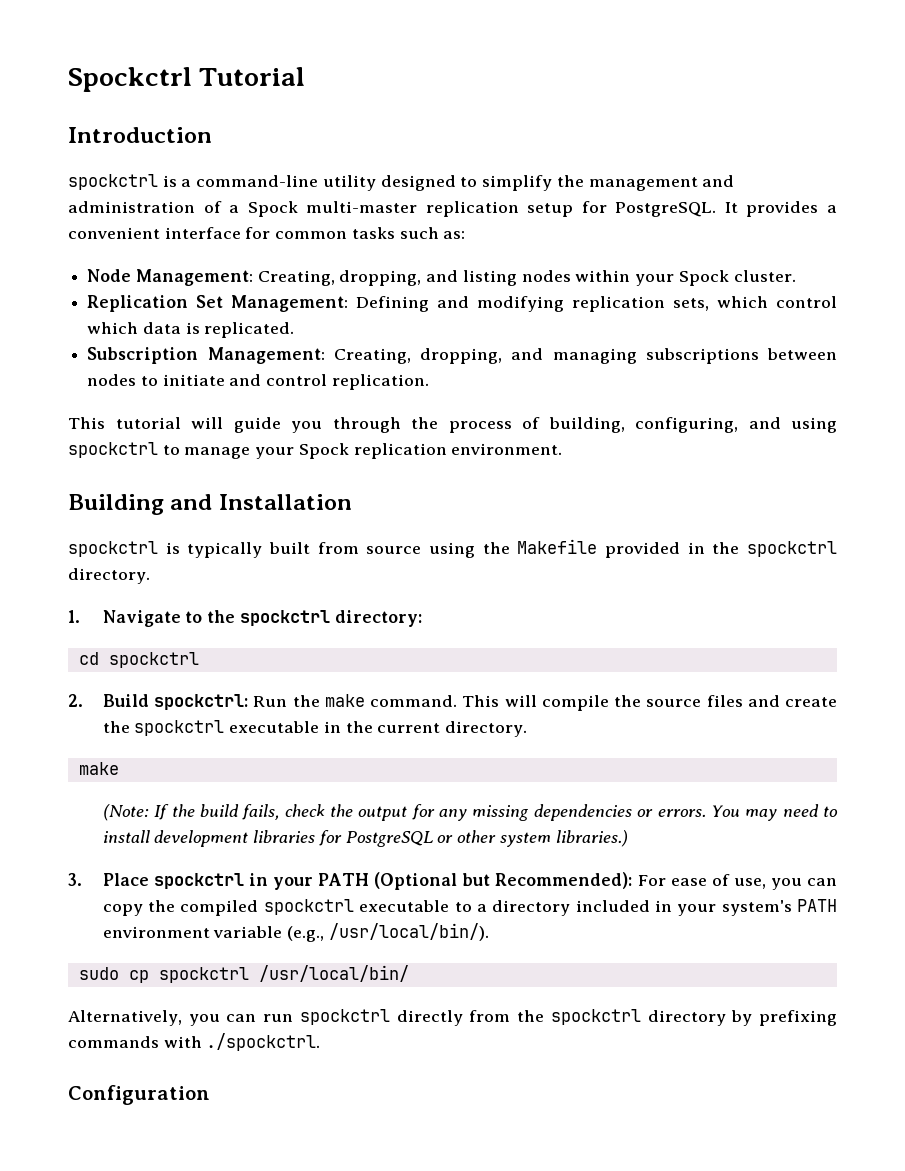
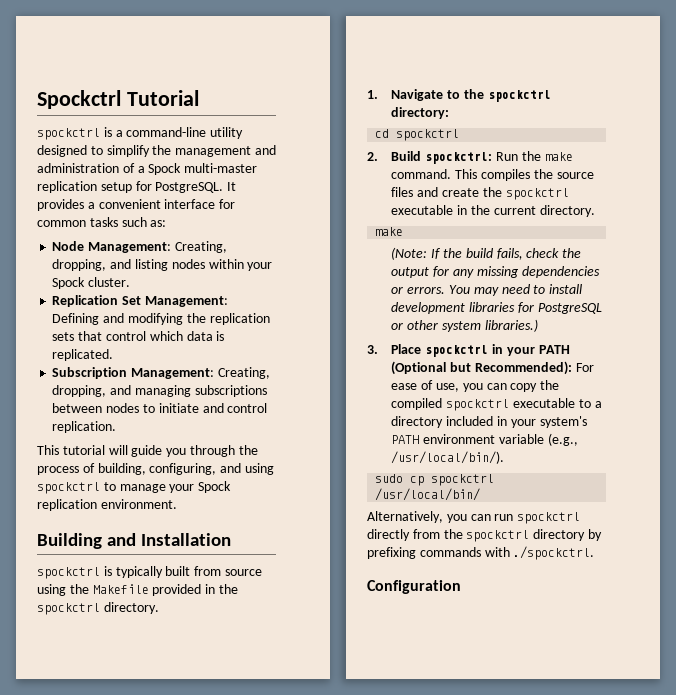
[68,127,212,143] // Introduction -> (199, 98) none
[572,296,769,312] replication sets, which -> [186,313,270,325] [52,331,103,341] the replication sets that
[504,695,609,711] will compile -> [481,169,531,181] compiles

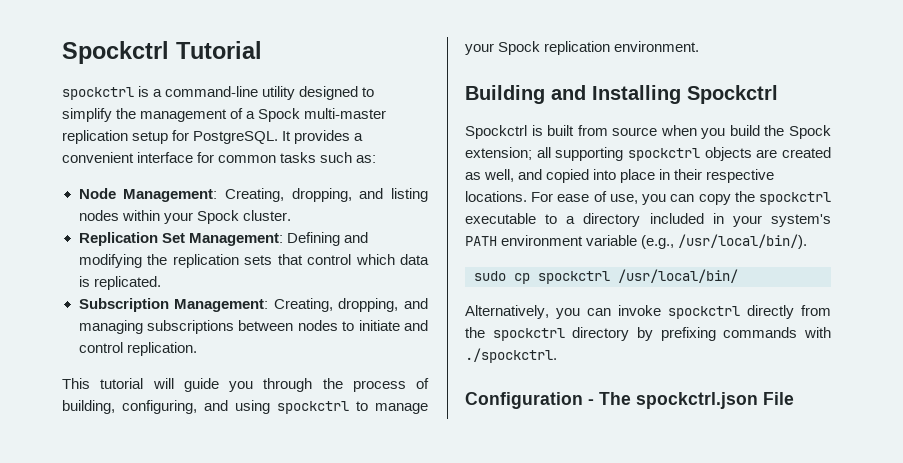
[254,145,276,155] [37,163,119,173] and administration -> (228, 115) none
[141,533,232,546] [37,566,262,579] [37,584,238,596] [37,602,159,615] [367,89,551,102] [391,107,450,119] [375,129,460,141] [367,151,573,164] [391,169,594,181] [391,187,569,200] [391,205,595,217] [375,227,404,236] [391,247,582,260] [391,266,600,278] [391,284,583,296] [391,302,602,314] [391,319,538,332] [367,344,570,357] [391,361,573,375] Installation // spockctrl is typically built from source using the Makefile provided in the spockctrl directory. // 1. Navigate to the spockctrl directory: // cd spockctrl // 2. Build spockctrl: Run the make command. This compiles the source files and create the spockctrl executable in the current directory. // make // (Note: If the build fails, check the output for any missing dependencies or errors. You may need to install development libraries for PostgreSQL or other system libraries.) // 3. Place spockctrl in your PATH (Optional but Recommended): -> [592,85,778,104] [465,125,831,139] [465,147,831,161] [465,169,775,183] [465,191,527,202] Installing Spockctrl // Spockctrl is built from source when you build the Spock extension; all supporting spockctrl objects are created as well, and copied into place in their respective locations.
[391,398,443,410] compiled -> (755, 196) none
[494,514,514,521] run -> [618,305,661,316] invoke
(461, 587) none -> [588,392,794,409] - The spockctrl.json File

